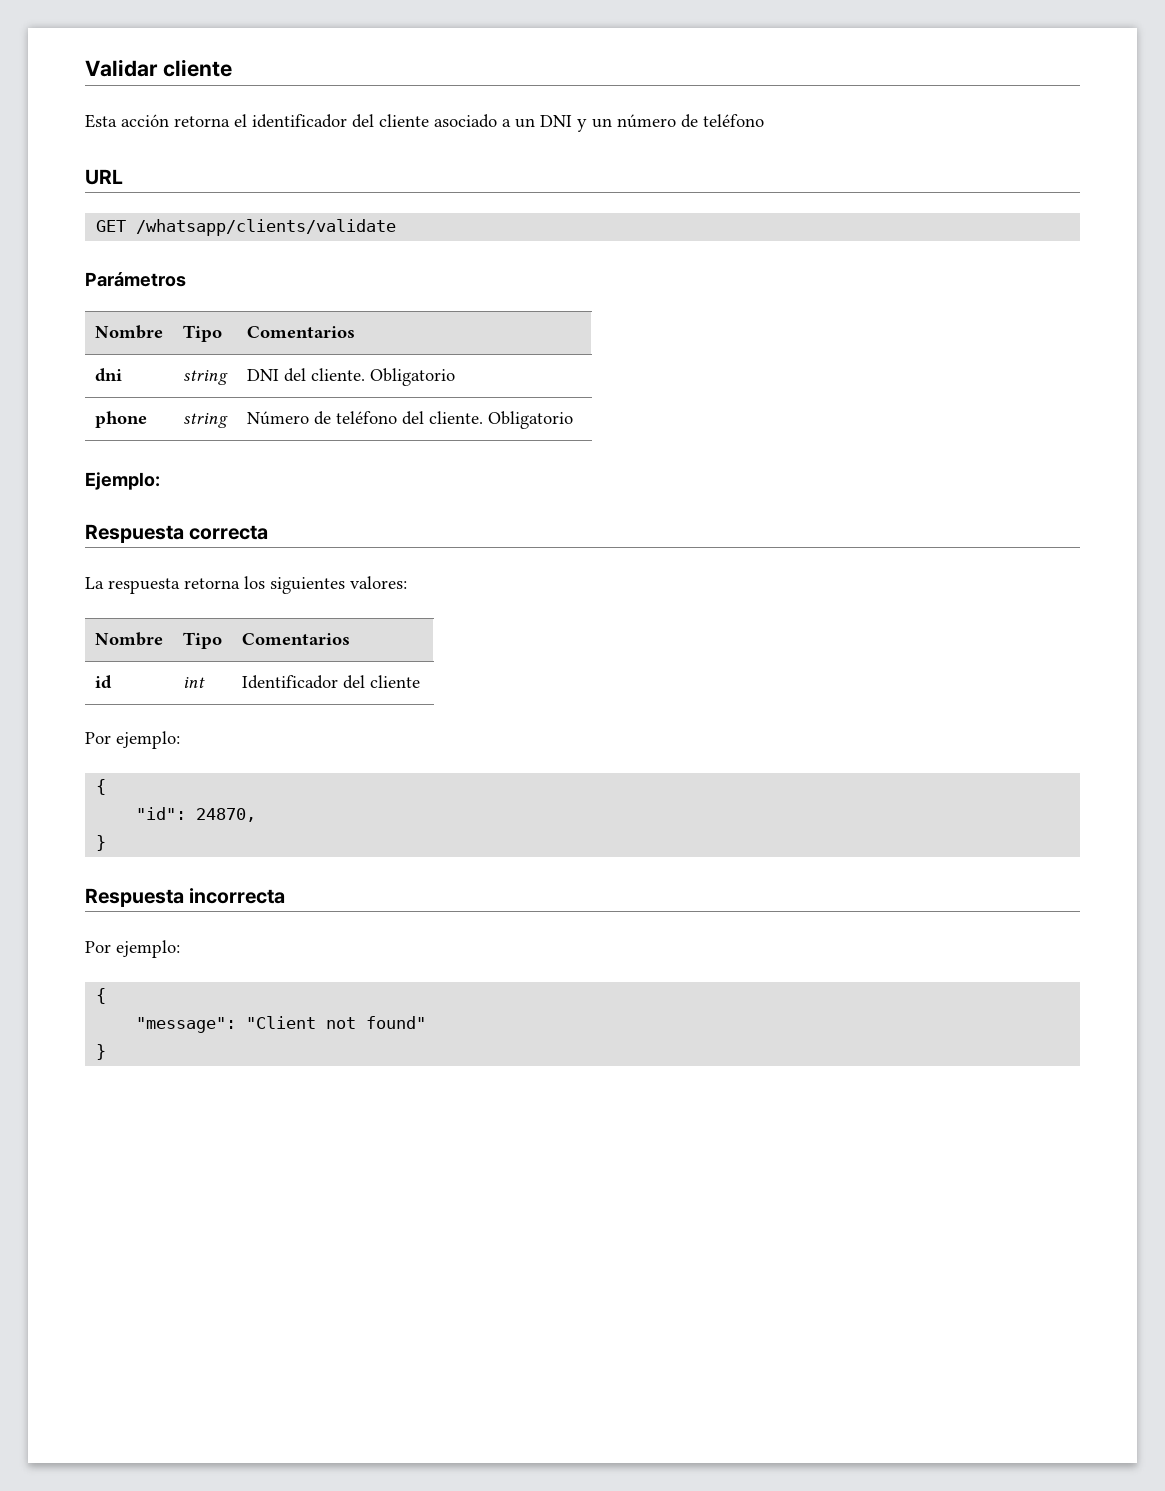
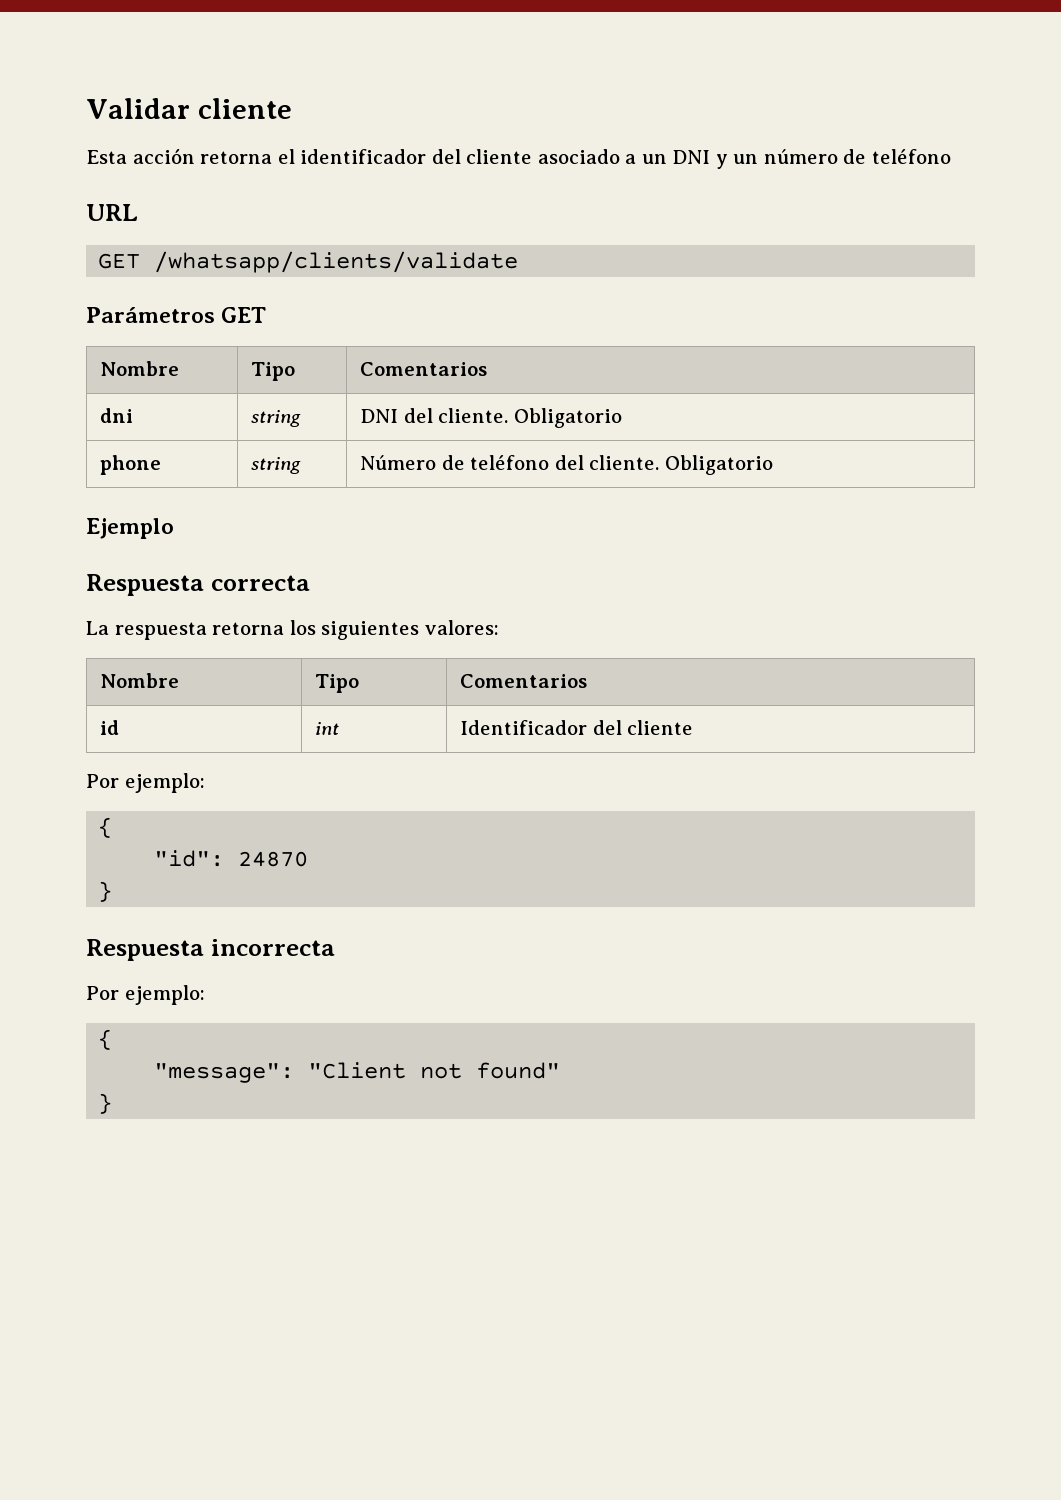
(186, 279) none -> [221,307,267,323] GET
[85,472,160,490] Ejemplo: -> [86,518,174,539] Ejemplo
[196,808,257,822] 24870, -> [238,851,309,867] 24870

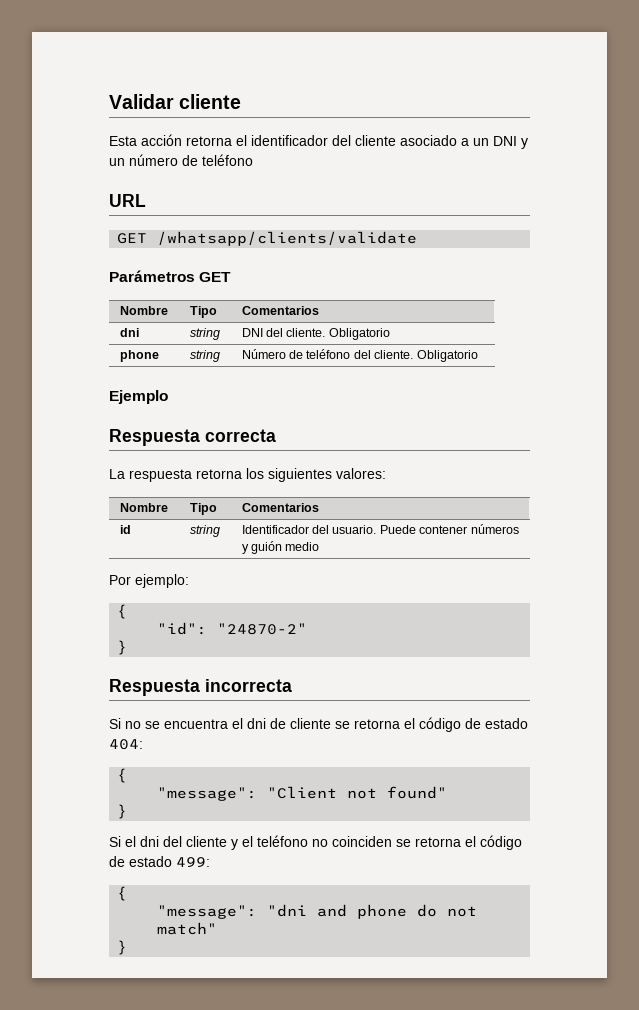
[315,722,340,735] int -> [189,525,220,537] string
[627,720,694,735] cliente -> [332,524,519,534] [241,541,320,554] usuario. Puede contener números y guión medio
[238,851,309,867] 24870 -> [217,623,308,635] "24870-2"
[86,985,205,1005] Por ejemplo: -> [109,717,528,732] [109,739,143,750] Si no se encuentra el dni de cliente se retorna el código de estado 404:
(113, 1103) none -> [109,835,522,850] [109,856,210,867] [117,886,128,901] [157,904,478,919] [157,922,218,935] [117,940,128,955] // Si el dni del cliente y el teléfono no coinciden se retorna el código de estado 499: // { // "message": "dni and phone do not match" // }

